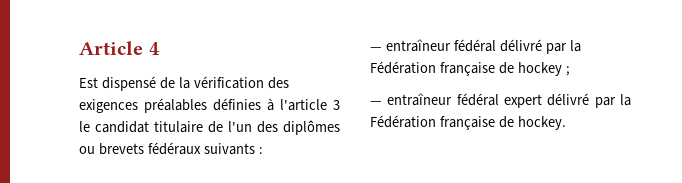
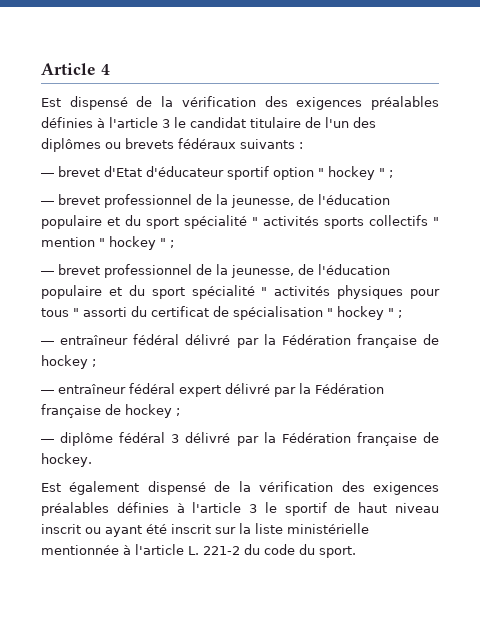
(263, 150) none -> [41,166,393,180] [41,194,390,208] [41,215,439,229] [41,236,174,250] [41,264,390,278] [41,285,440,299] [41,306,402,320] // ― brevet d'Etat d'éducateur sportif option " hockey " ; // ― brevet professionnel de la jeunesse, de l'éducation populaire et du sport spécialité " activités sports collectifs " mention " hockey " ; // ― brevet professionnel de la jeunesse, de l'éducation populaire et du sport spécialité " activités physiques pour tous " assorti du certificat de spécialisation " hockey " ;
[517,116,566,130] hockey. -> [125,404,180,418] [41,432,439,446] [41,453,92,467] [41,481,439,495] [41,502,439,516] [41,523,369,537] [41,544,356,558] hockey ; // ― diplôme fédéral 3 délivré par la Fédération française de hockey. // Est également dispensé de la vérification des exigences préalables définies à l'article 3 le sportif de haut niveau inscrit ou ayant été inscrit sur la liste ministérielle mentionnée à l'article L. 221-2 du code du sport.

